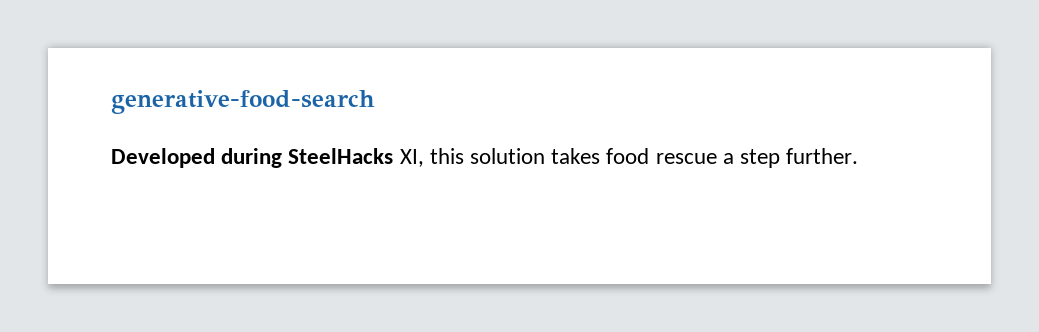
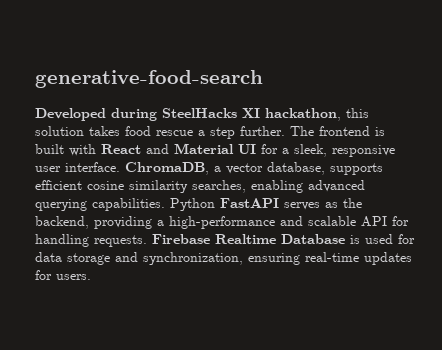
[399,149,424,167] XI, -> [242,108,341,121] XI hackathon,
(859, 156) none -> [290,126,385,136] [35,143,395,157] [35,162,383,175] [35,180,365,193] [35,198,362,211] [35,216,409,229] [35,234,415,247] [35,252,412,265] [35,270,91,280] The frontend is built with React and Material UI for a sleek, responsive user interface. ChromaDB, a vector database, supports efficient cosine similarity searches, enabling advanced querying capabilities. Python FastAPI serves as the backend, providing a high-performance and scalable API for handling requests. Firebase Realtime Database is used for data storage and synchronization, ensuring real-time updates for users.

